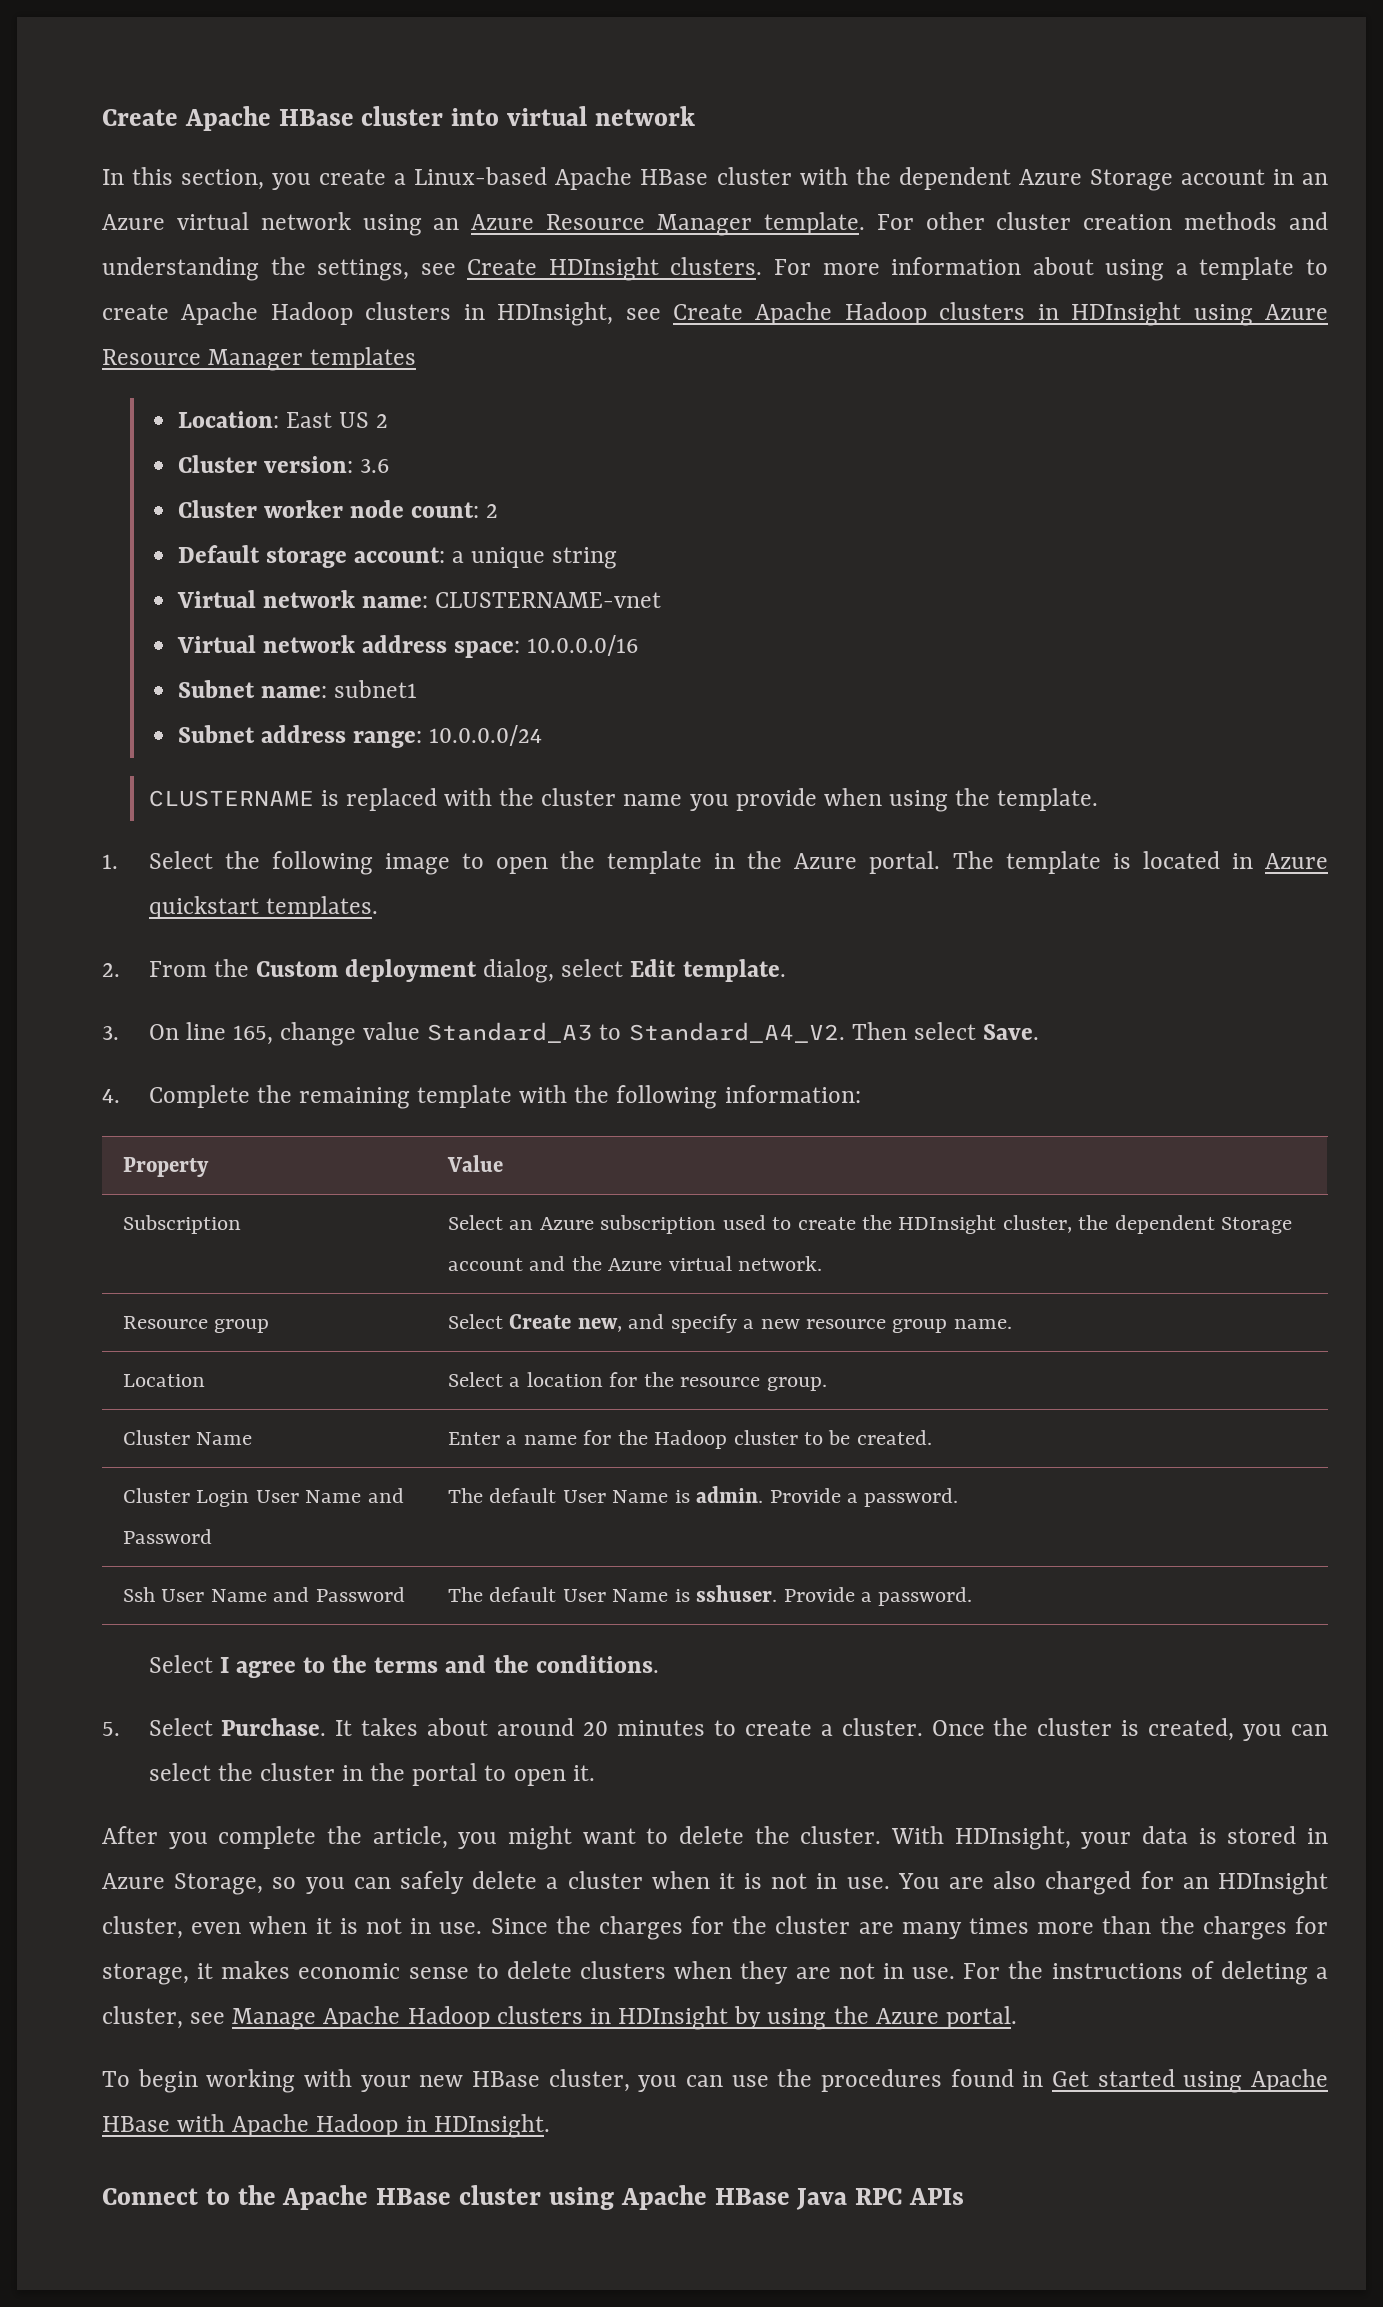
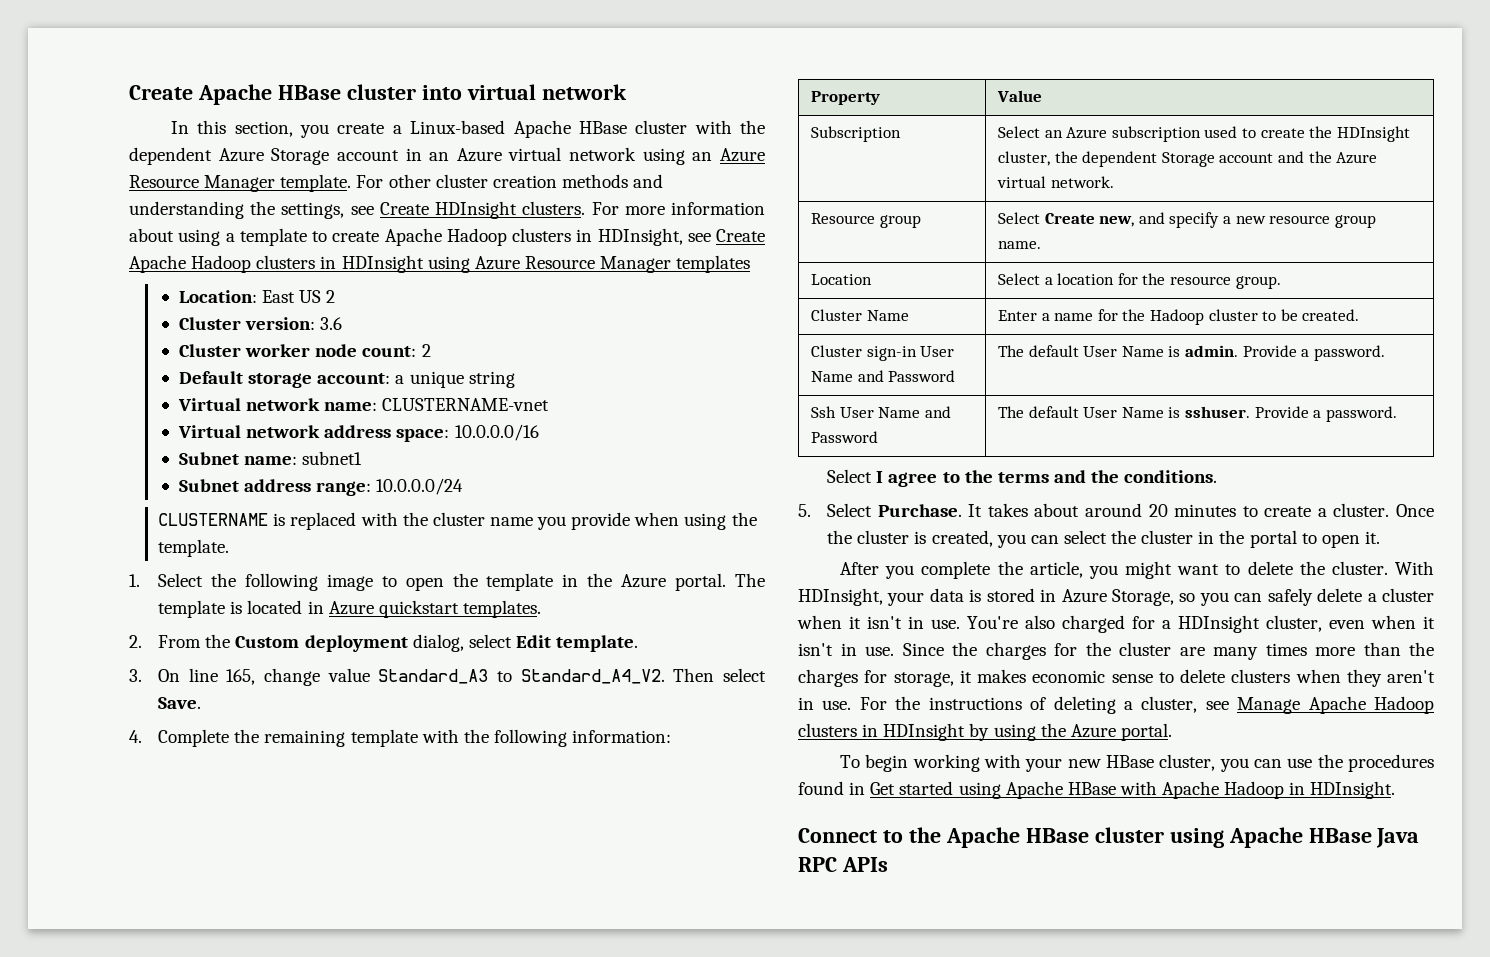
[196,1490,250,1507] Login -> [866,346,917,361] sign-in
[744,1873,985,1889] is not in use. You are -> [867,616,1018,629] isn't in use. You're
[1182,1877,1209,1889] an -> [1162,620,1171,629] a
[339,1918,402,1934] is not -> [798,643,833,656] isn't
[795,1963,875,1979] are not -> [1387,670,1435,683] aren't

